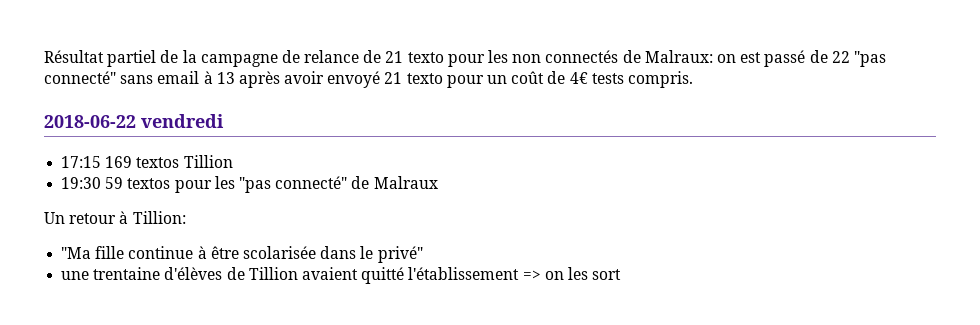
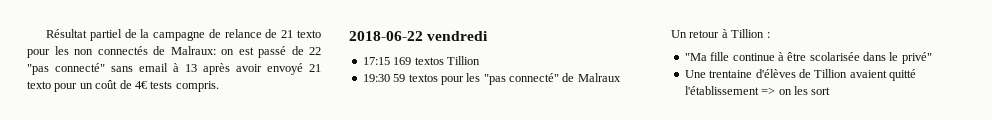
[132,211,186,224] Tillion: -> [731,29,770,38] Tillion :
[61,271,90,280] une -> [684,70,706,78] Une

